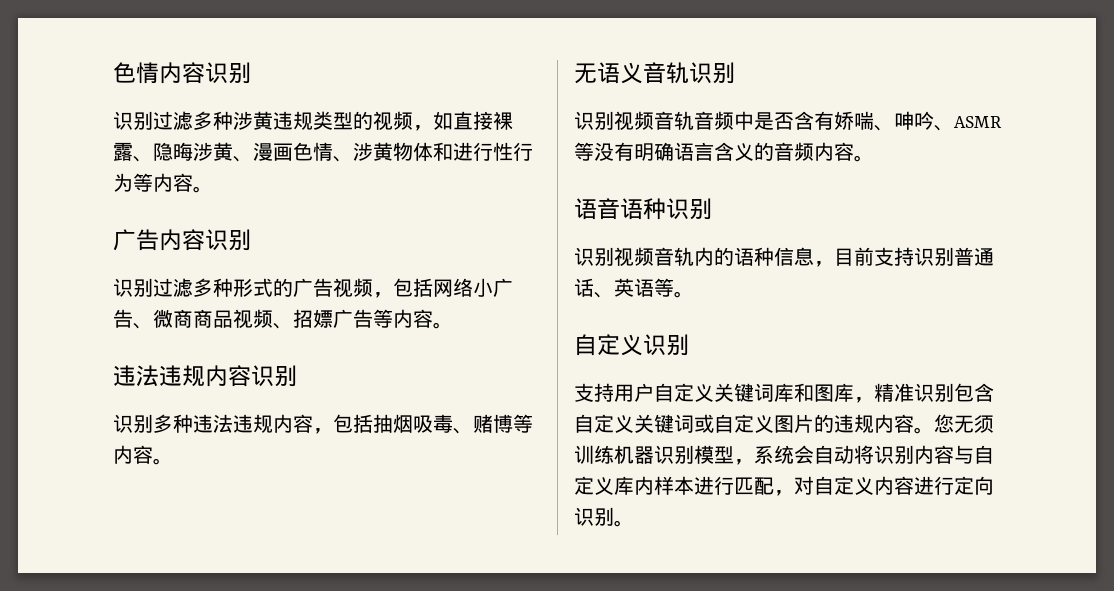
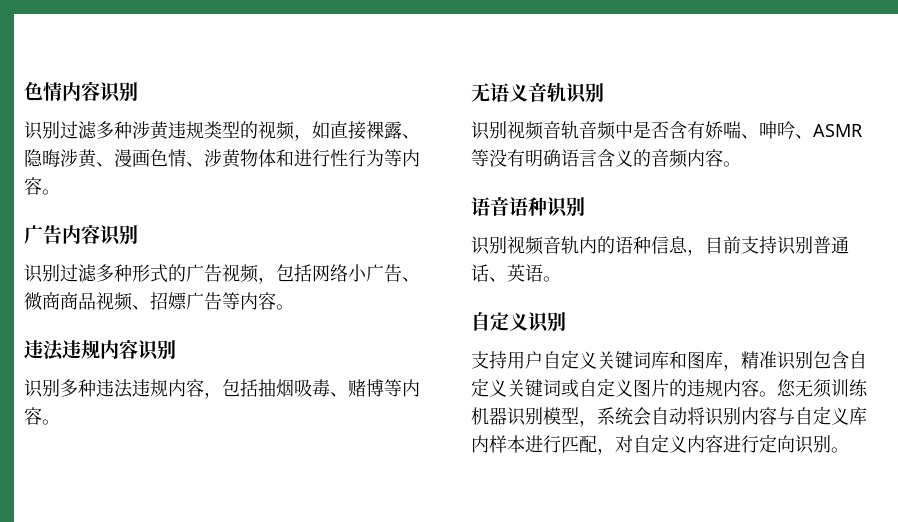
[654,278,674,297] 等 -> (543, 273) none

